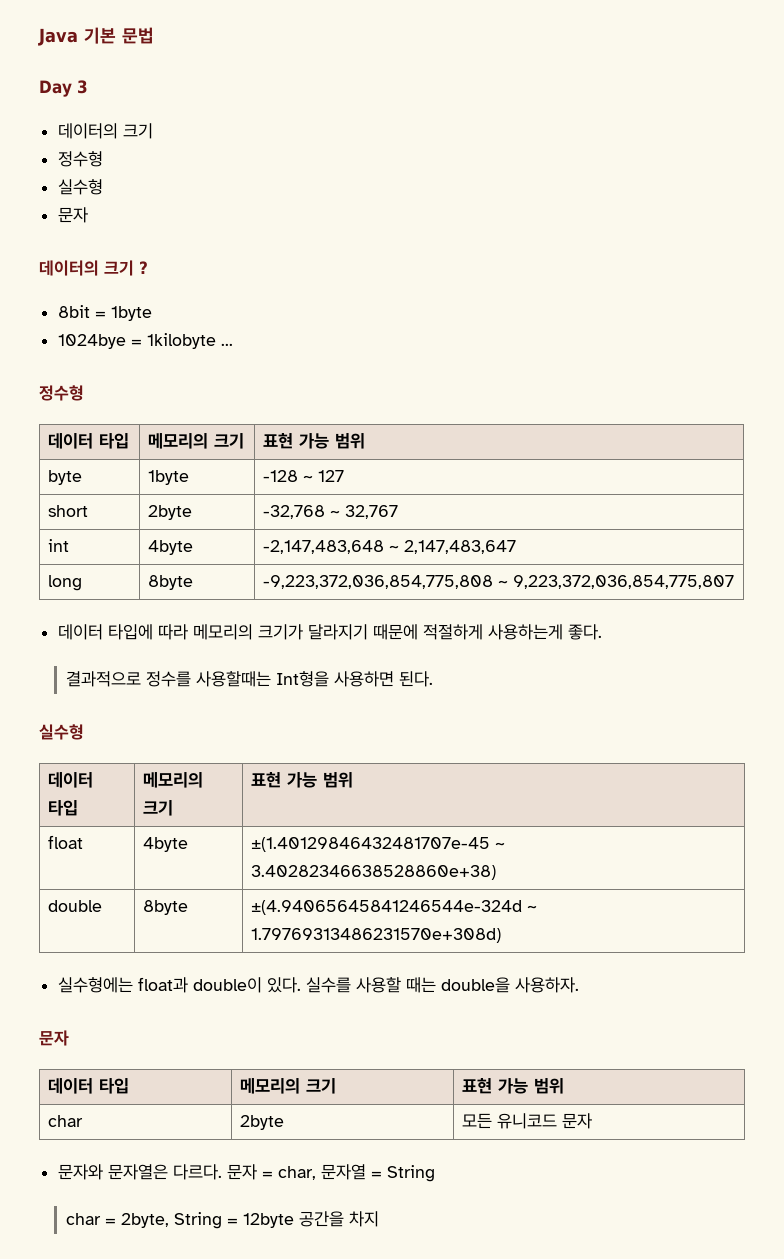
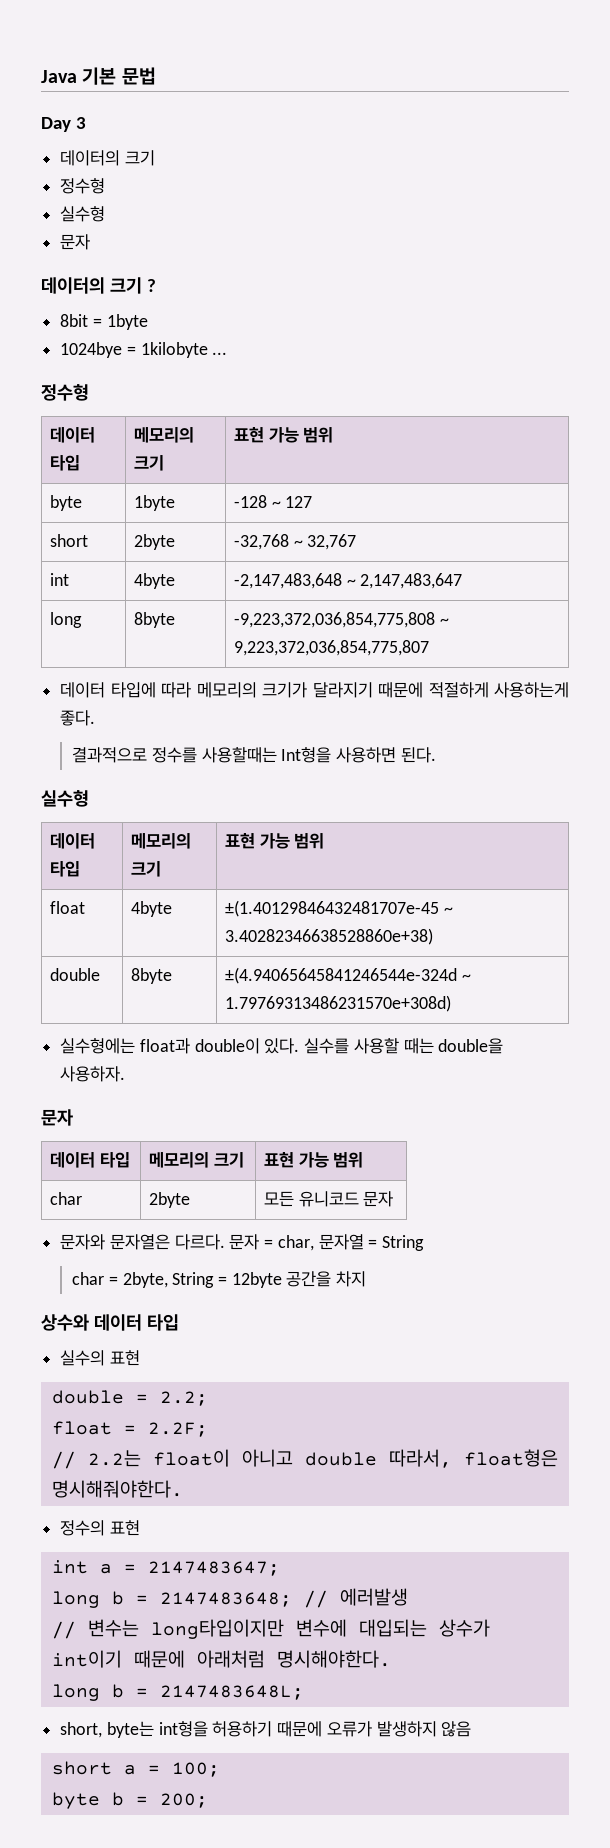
(380, 1219) none -> [41,1314,179,1331] [60,1350,140,1366] [51,1390,208,1406] [51,1421,208,1437] [51,1449,558,1469] [51,1480,183,1498] [60,1520,140,1536] [51,1560,280,1576] [51,1588,408,1608] [51,1619,490,1639] [51,1650,391,1668] [51,1684,304,1701] [60,1721,472,1738] [51,1761,220,1777] [51,1792,208,1809] // 상수와 데이터 타입 // 실수의 표현 // double = 2.2; // float = 2.2F; // // 2.2는 float이 아니고 double 따라서, float형은 명시해줘야한다. // 정수의 표현 // int a = 2147483647; // long b = 2147483648; // 에러발생 // // 변수는 long타입이지만 변수에 대입되는 상수가 int이기 때문에 아래처럼 명시해야한다. // long b = 2147483648L; // short, byte는 int형을 허용하기 때문에 오류가 발생하지 않음 // short a = 100; // byte b = 200;

